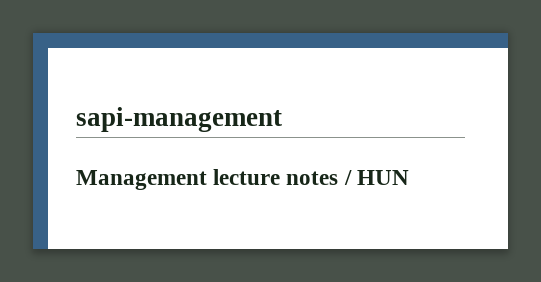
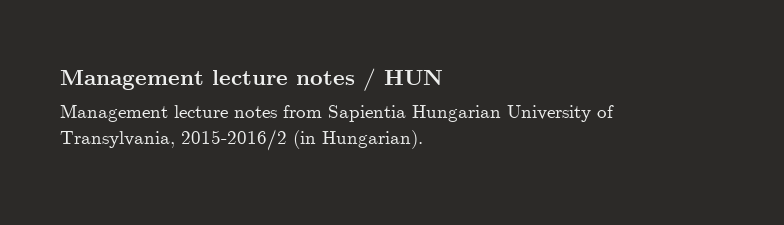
[76,107,282,132] sapi-management // -> (60, 80) none
(409, 177) none -> [60,104,614,122] [60,129,423,151] // Management lecture notes from Sapientia Hungarian University of Transylvania, 2015-2016/2 (in Hungarian).

